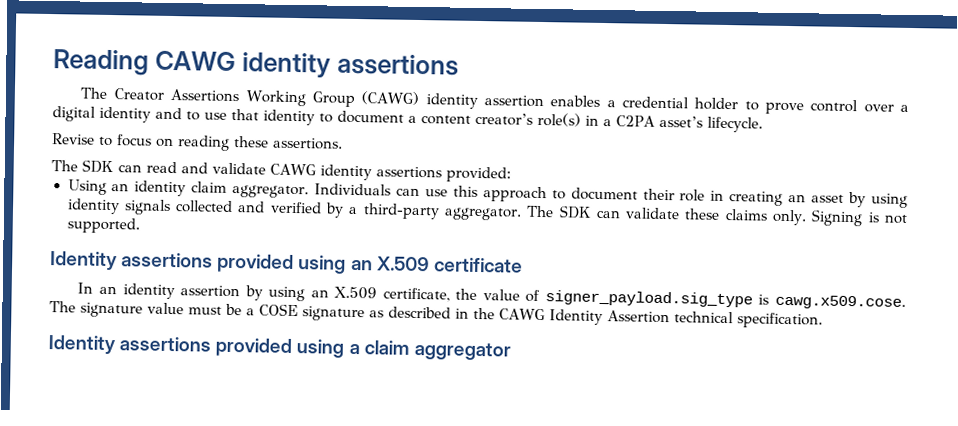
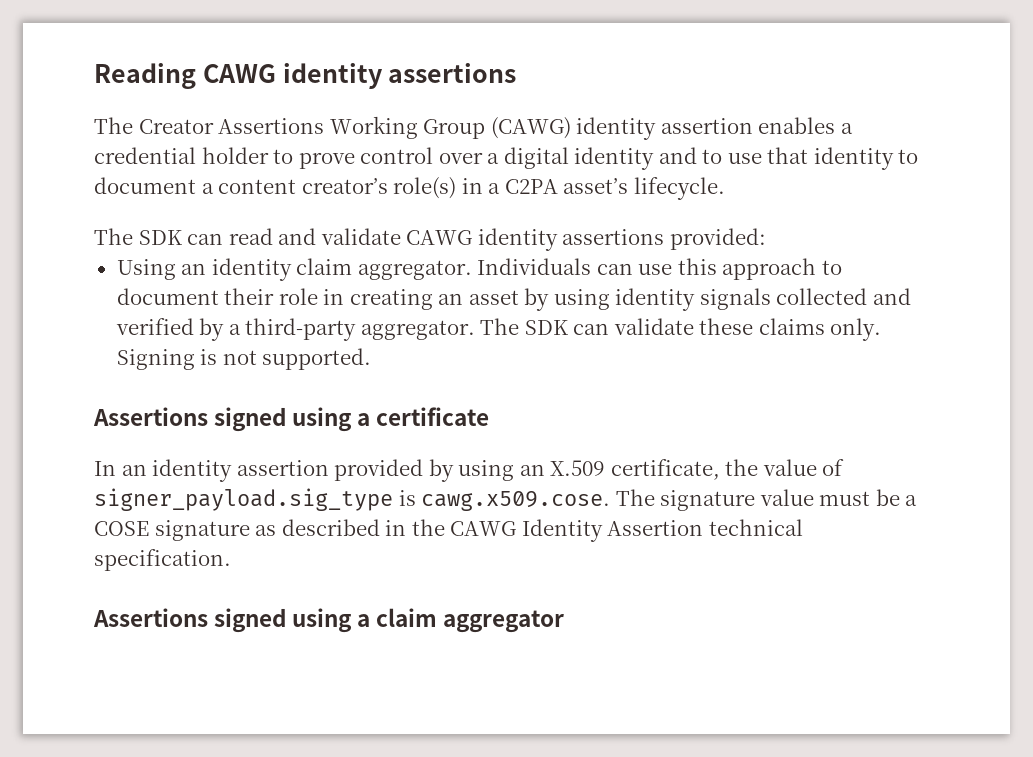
[52,133,343,151] // Revise to focus on reading these assertions. -> (725, 188) none
[50,251,430,274] Identity assertions provided using an X.509 -> [93,407,371,432] Assertions signed using a
(241, 291) none -> [334,459,424,481] provided
[48,335,293,357] Identity assertions provided -> [93,608,287,633] Assertions signed

